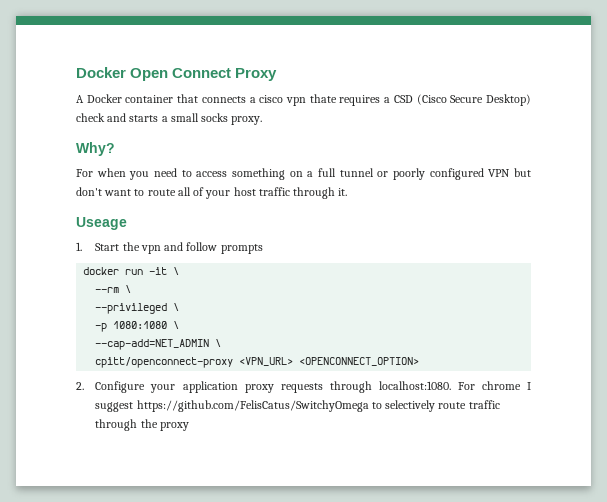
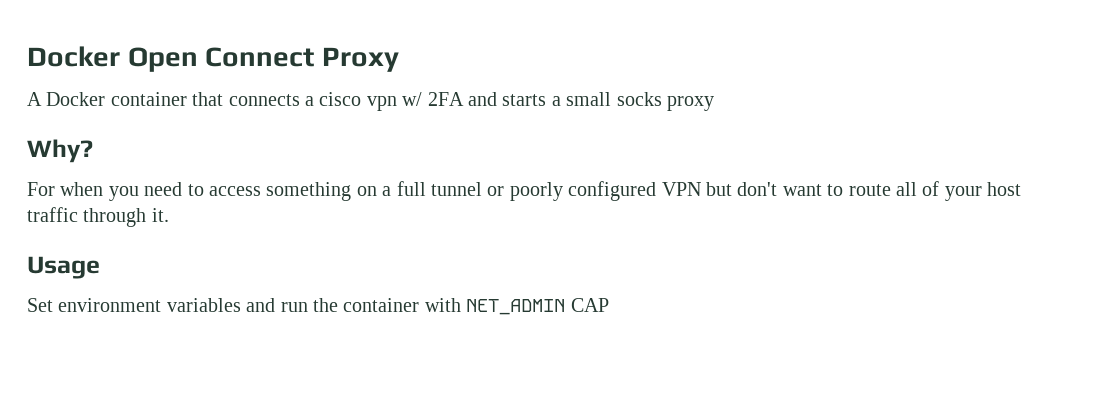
[309,94,531,106] [76,113,105,122] thate requires a CSD (Cisco Secure Desktop) check -> [402,92,464,106] w/ 2FA
[231,116,263,125] proxy. -> [666,96,714,111] proxy
[76,217,127,230] [76,242,263,254] [83,267,180,275] [95,285,132,293] [95,303,180,314] [95,321,180,332] [95,339,222,350] [95,357,420,368] [76,381,531,393] [95,400,500,412] [95,419,189,431] Useage // 1. Start the vpn and follow prompts // docker run -it \ // --rm \ // --privileged \ // -p 1080:1080 \ // --cap-add=NET_ADMIN \ // cpitt/openconnect-proxy <VPN_URL> <OPENCONNECT_OPTION> // 2. Configure your application proxy requests through localhost:1080. For chrome I suggest https://github.com/FelisCatus/SwitchyOmega to selectively route traffic through the proxy -> [27,256,100,279] [27,298,609,315] Usage // Set environment variables and run the container with NET_ADMIN CAP

